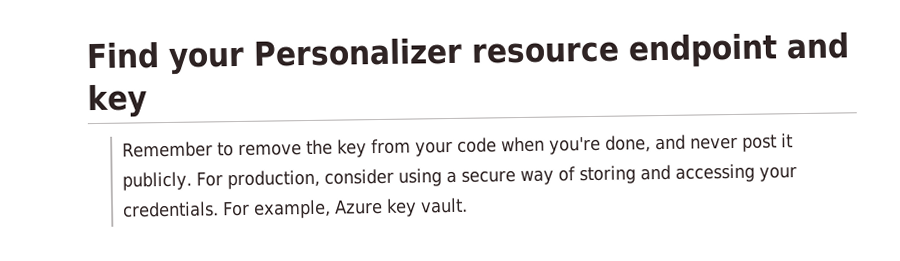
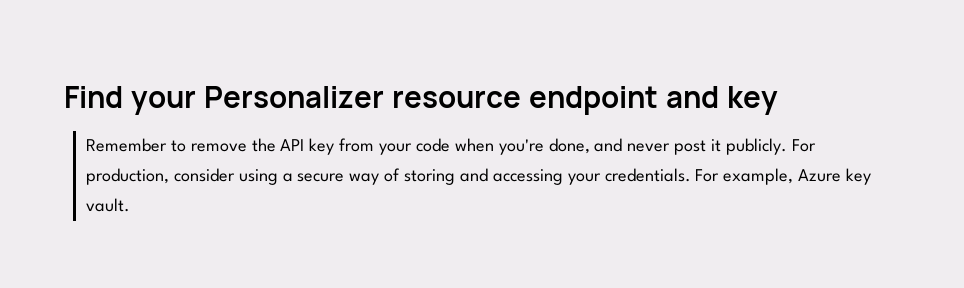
(334, 147) none -> [280,139,305,151] API

